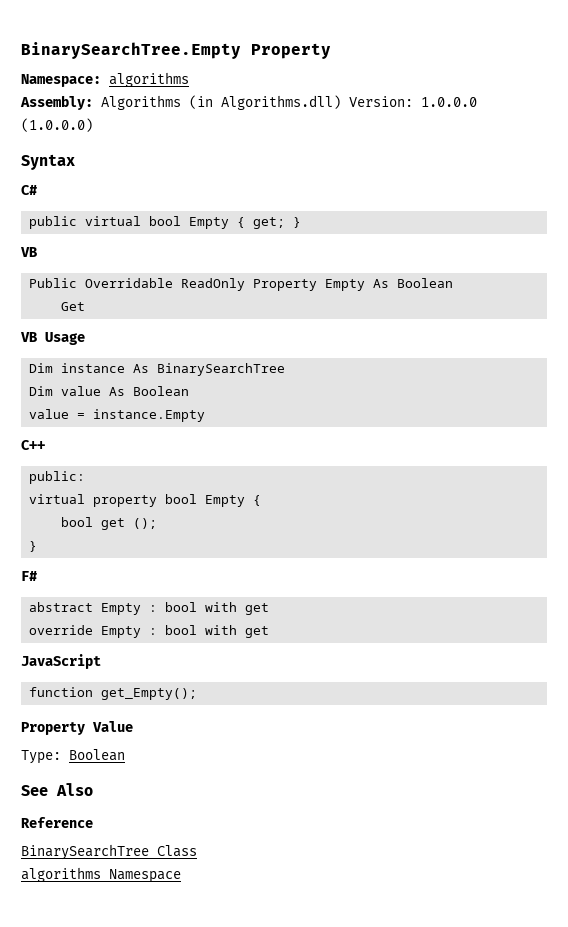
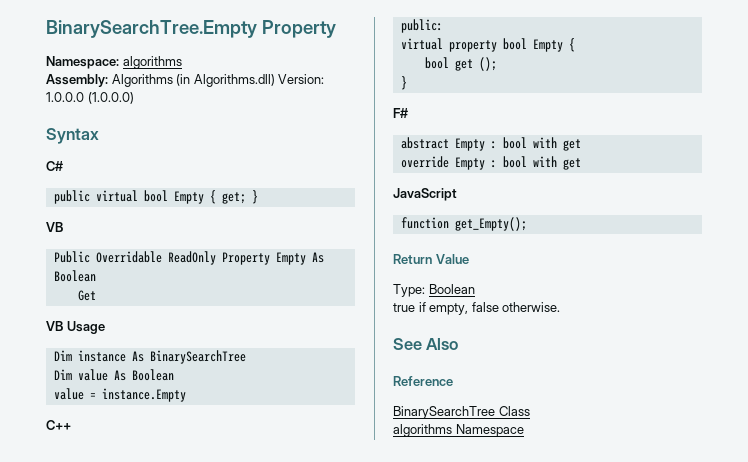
[21,722,85,735] Property -> [393,254,432,264] Return
(125, 755) none -> [393,302,561,315] // true if empty, false otherwise.

